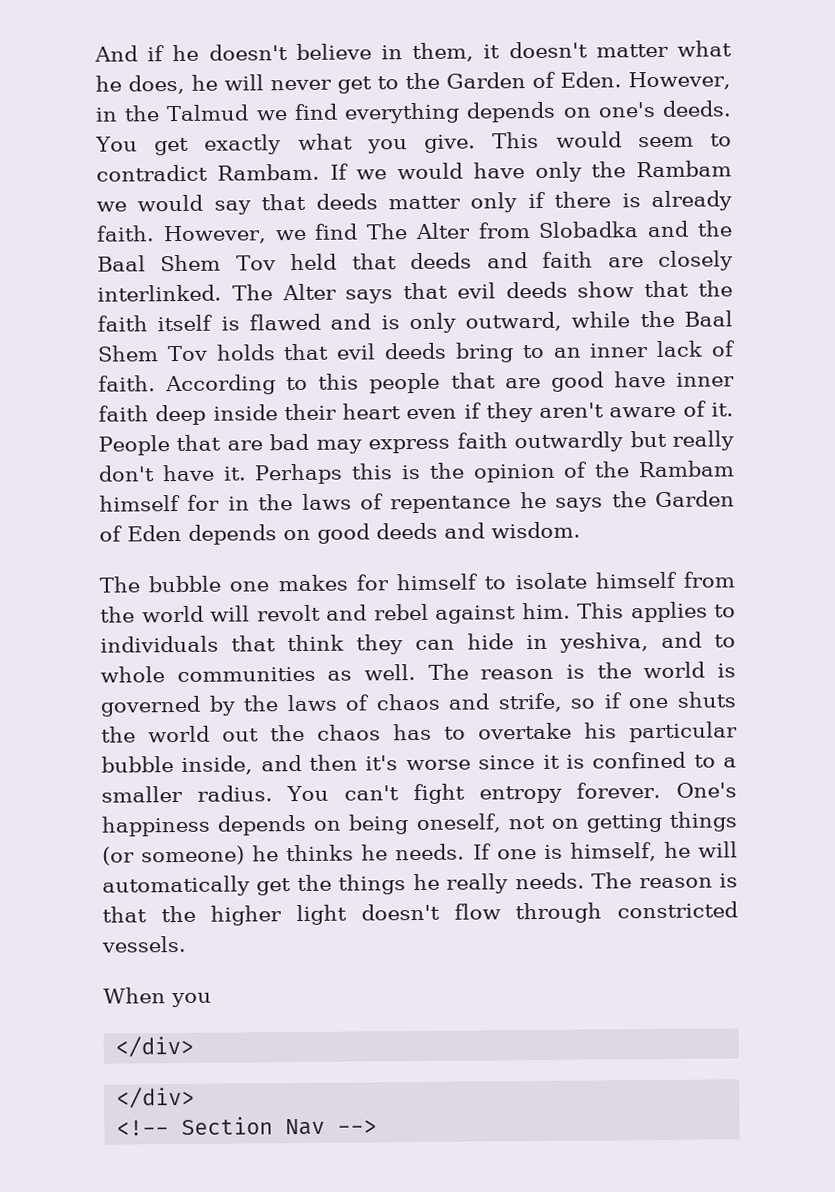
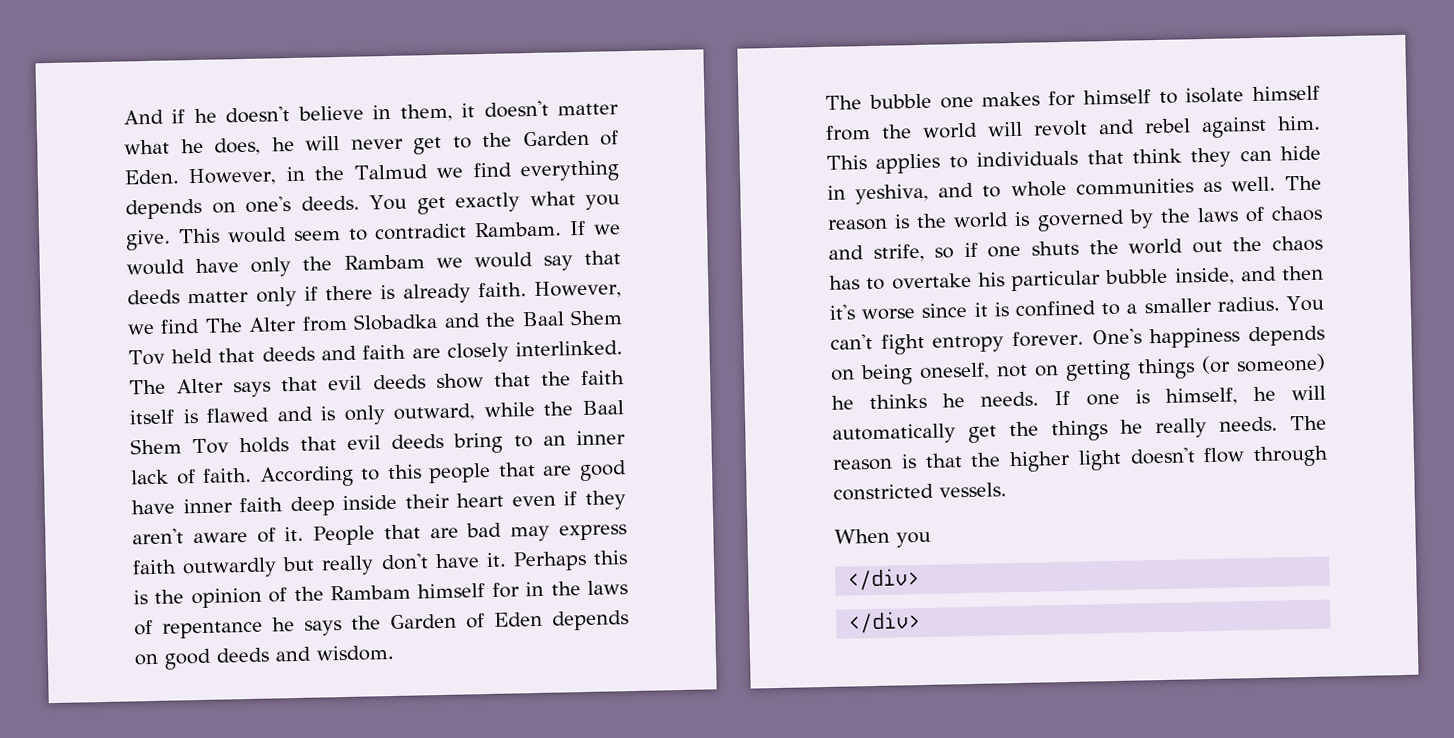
[116,1116,378,1136] // <!-- Section Nav --> -> (922, 622) none

